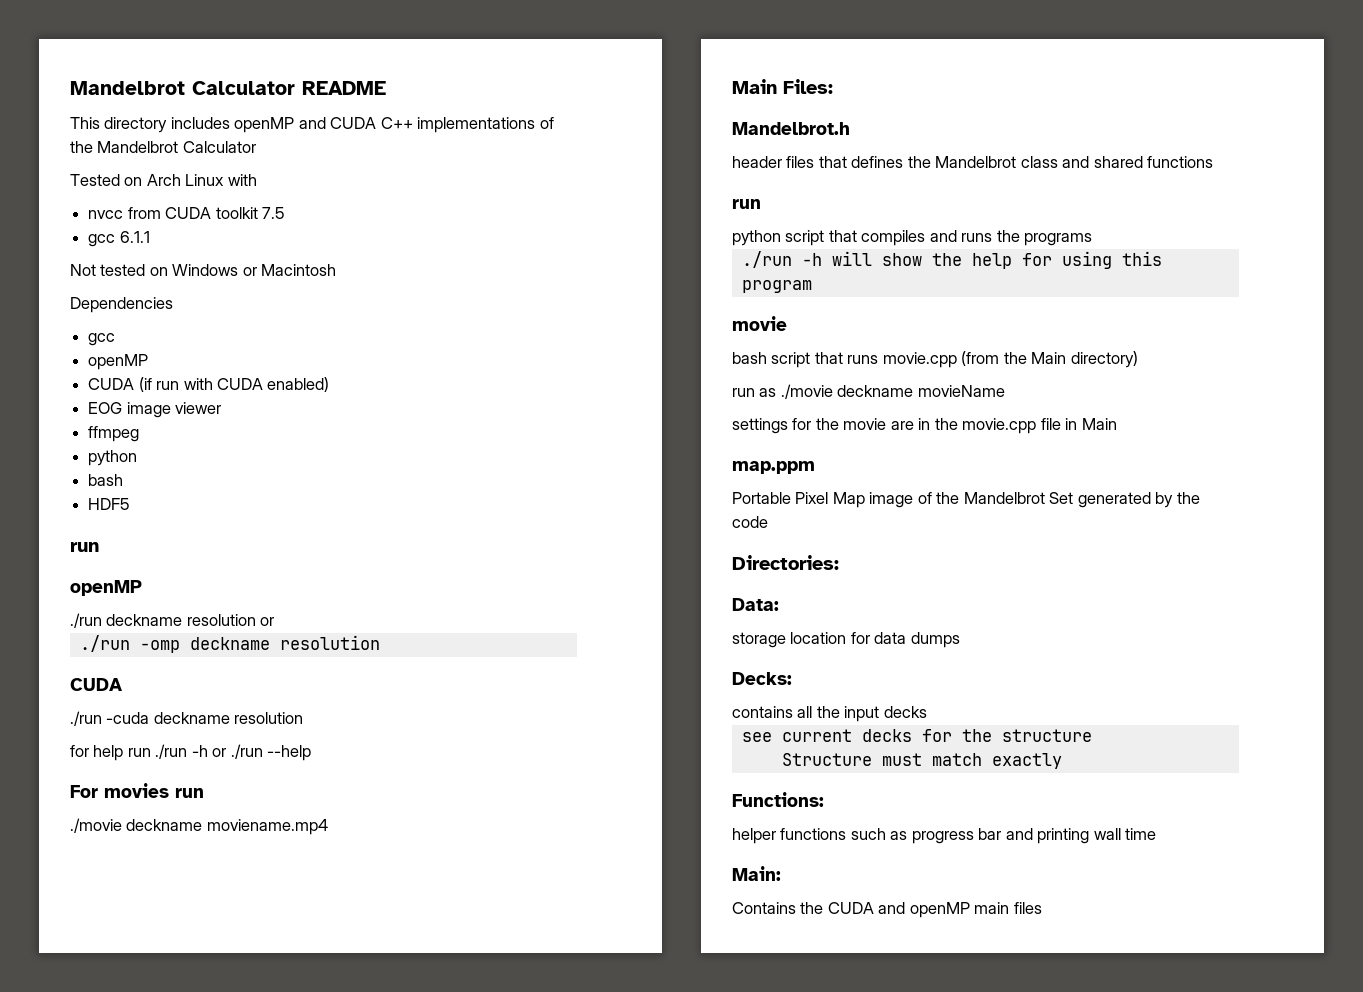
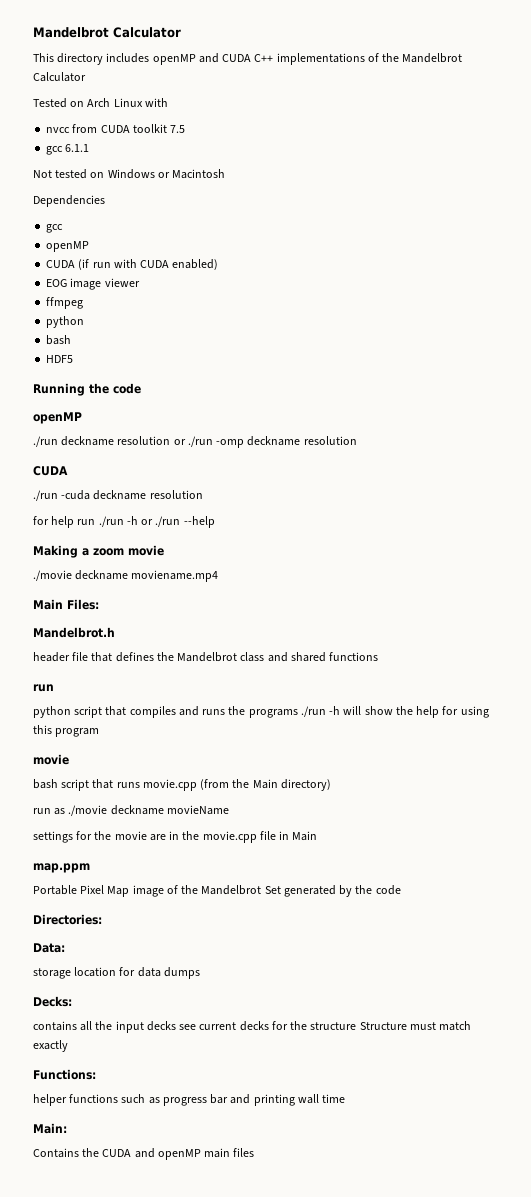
[70,81,386,95] Mandelbrot Calculator README -> [33,27,181,38] Mandelbrot Calculator
[70,542,99,552] run -> [33,383,141,396] Running the code
(275, 621) // -> (186, 442) none
[70,783,204,798] For movies run -> [33,545,164,558] Making a zoom movie
[786,156,815,168] files -> [72,652,89,661] file
(1093, 239) // -> (298, 713) none
(927, 712) // -> (176, 1026) none
(1092, 735) // -> (357, 1026) none

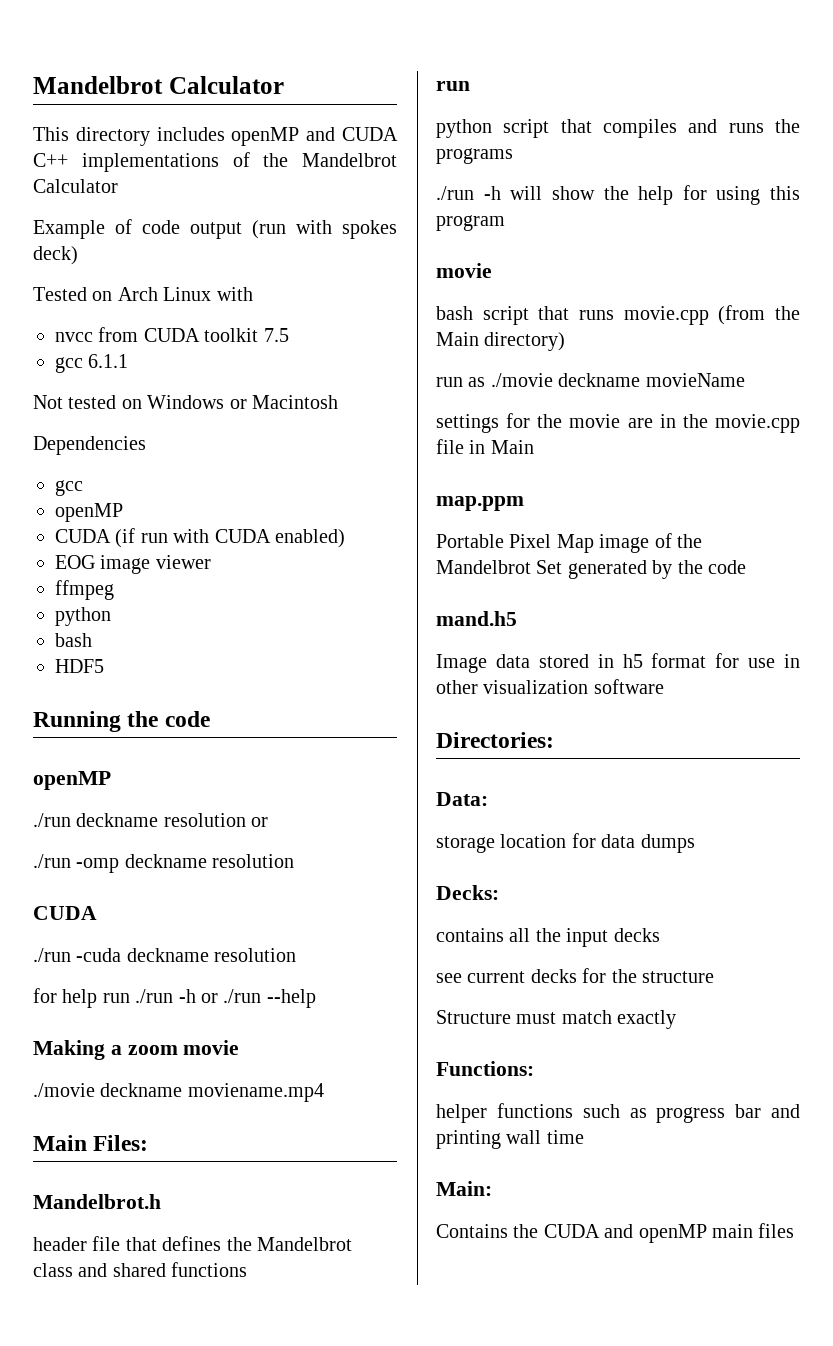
(86, 77) none -> [33,219,397,239] [33,246,78,265] // Example of code output (run with spokes deck)
(186, 442) none -> (269, 822) //
(298, 713) none -> (513, 156) //
(401, 890) none -> [436,611,517,626] [436,653,800,673] [436,679,664,694] // mand.h5 // Image data stored in h5 format for use in other visualization software
(176, 1026) none -> (660, 935) //
(357, 1026) none -> (714, 977) //

